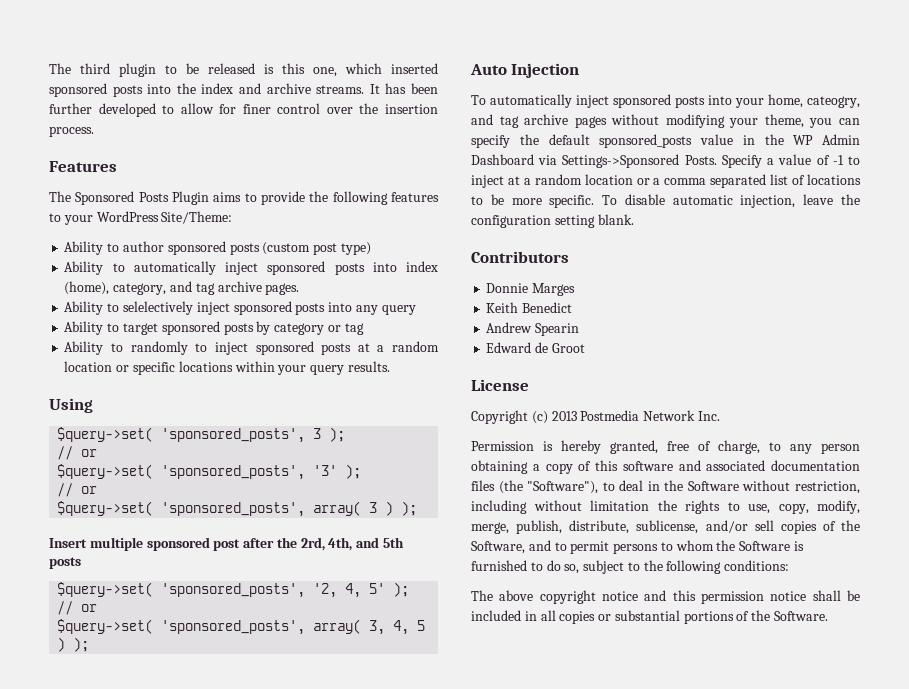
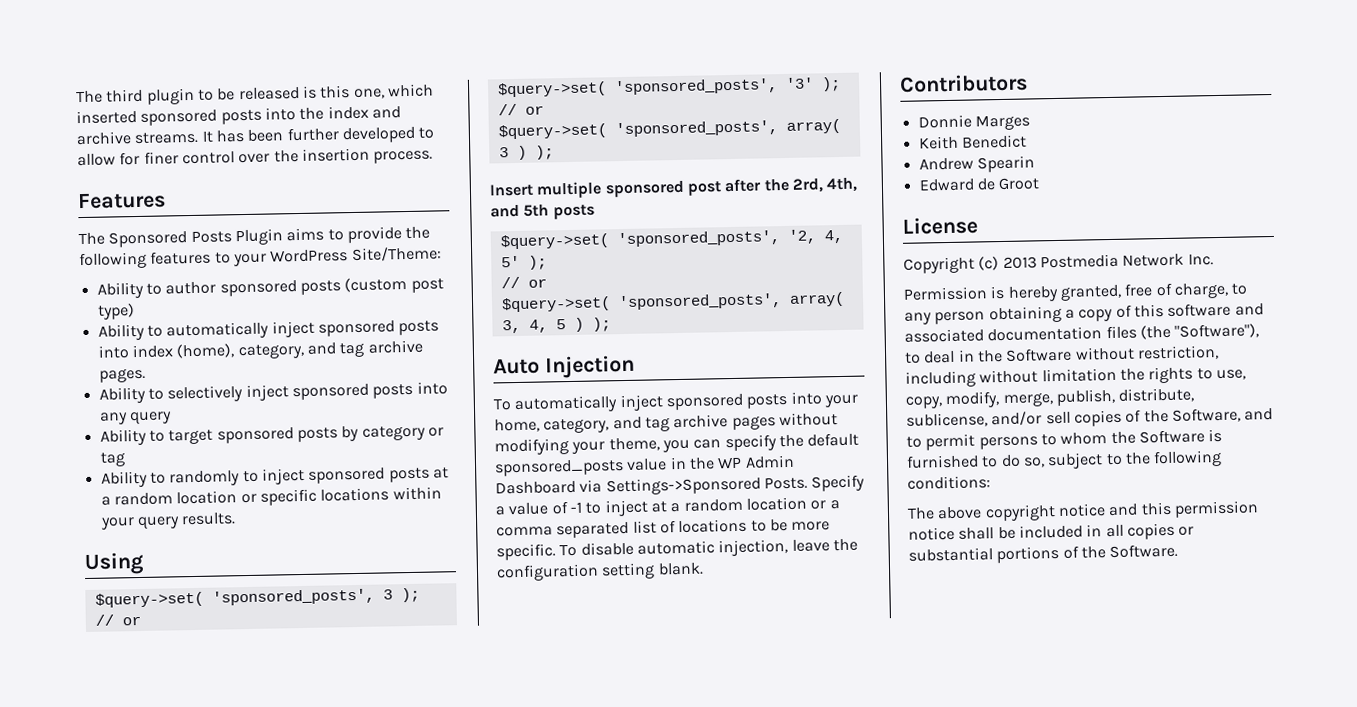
[122,301,193,315] selelectively -> [167,385,244,403] selectively
[807,96,860,108] cateogry, -> [543,418,610,434] category,

